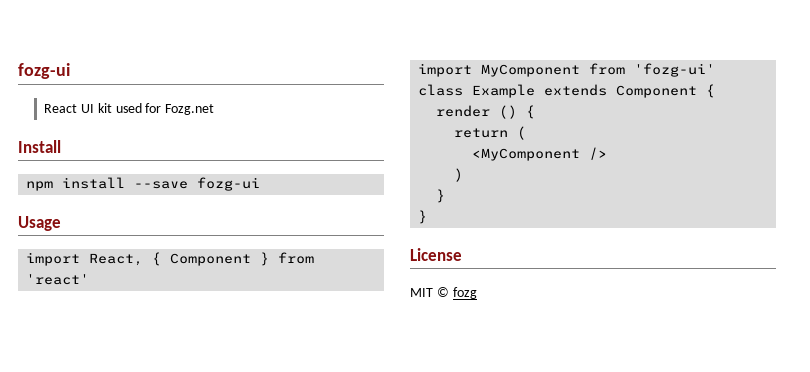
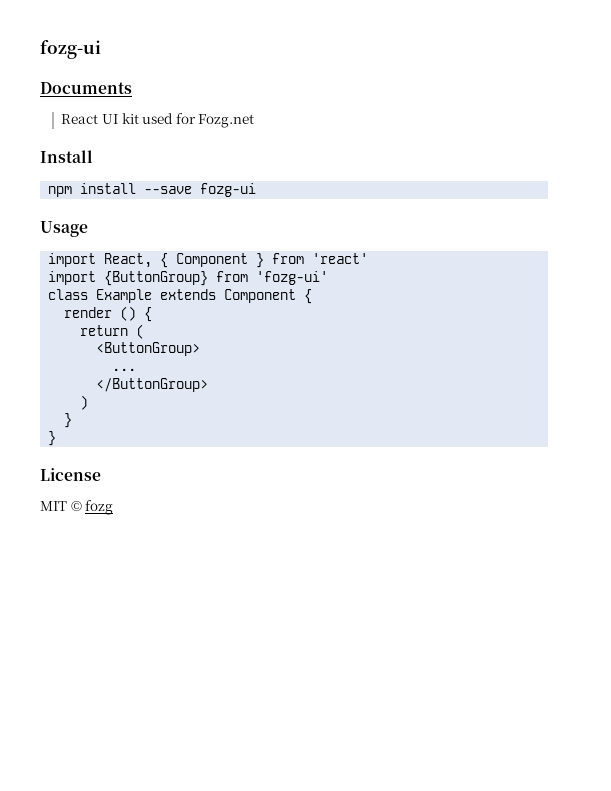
[18,63,70,79] fozg-ui -> [40,40,101,59] [40,82,132,94] fozg-ui // Documents
[481,64,581,77] MyComponent -> [104,271,209,286] {ButtonGroup}
[472,147,608,161] <MyComponent /> -> [96,342,201,356] [112,368,137,371] [96,378,209,392] <ButtonGroup> // ... // </ButtonGroup>

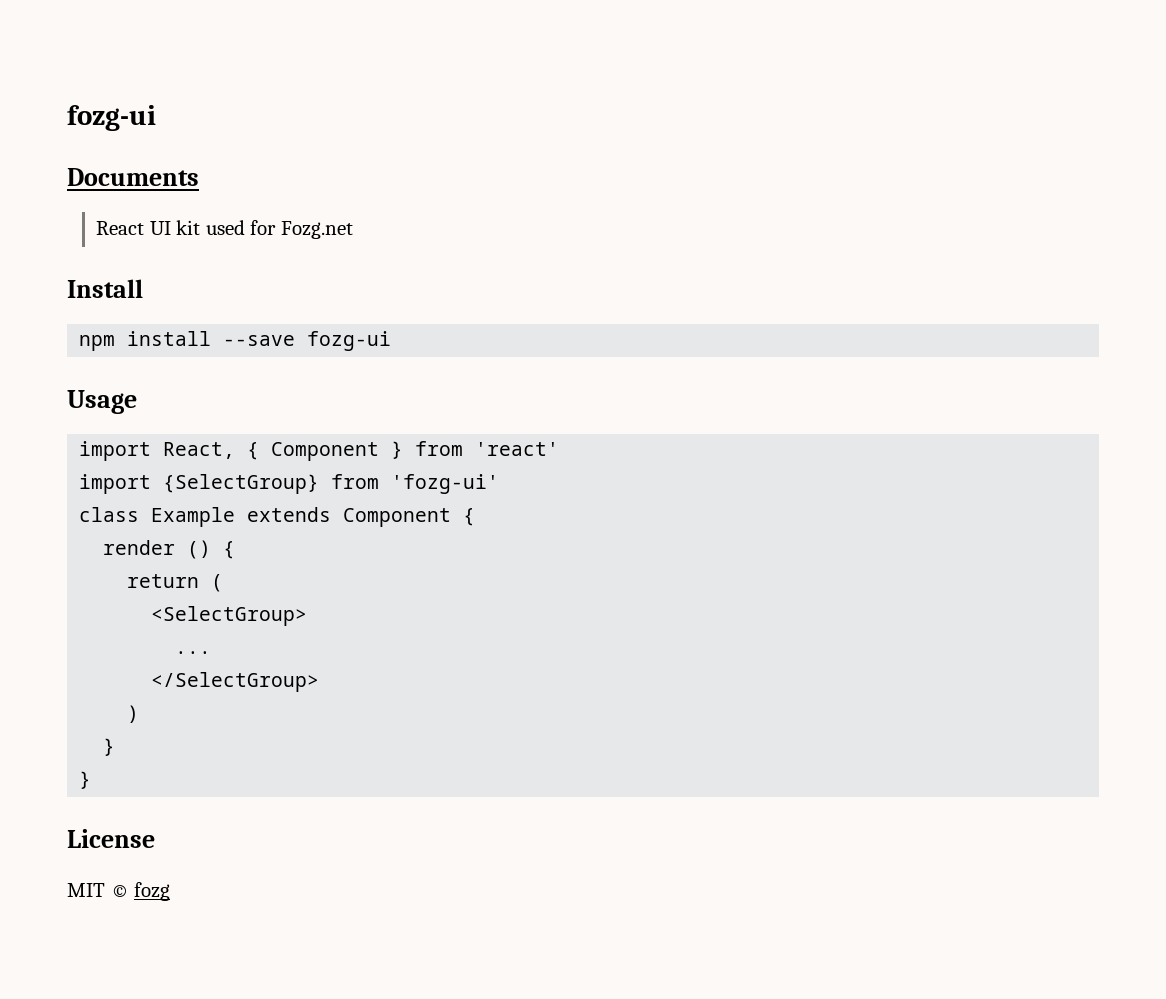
[104,271,209,286] {ButtonGroup} -> [163,474,320,494] {SelectGroup}
[96,342,201,356] <ButtonGroup> -> [151,606,308,626] <SelectGroup>
[96,378,209,392] </ButtonGroup> -> [151,672,320,692] </SelectGroup>

